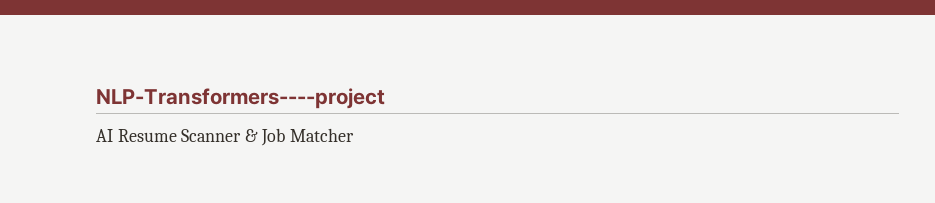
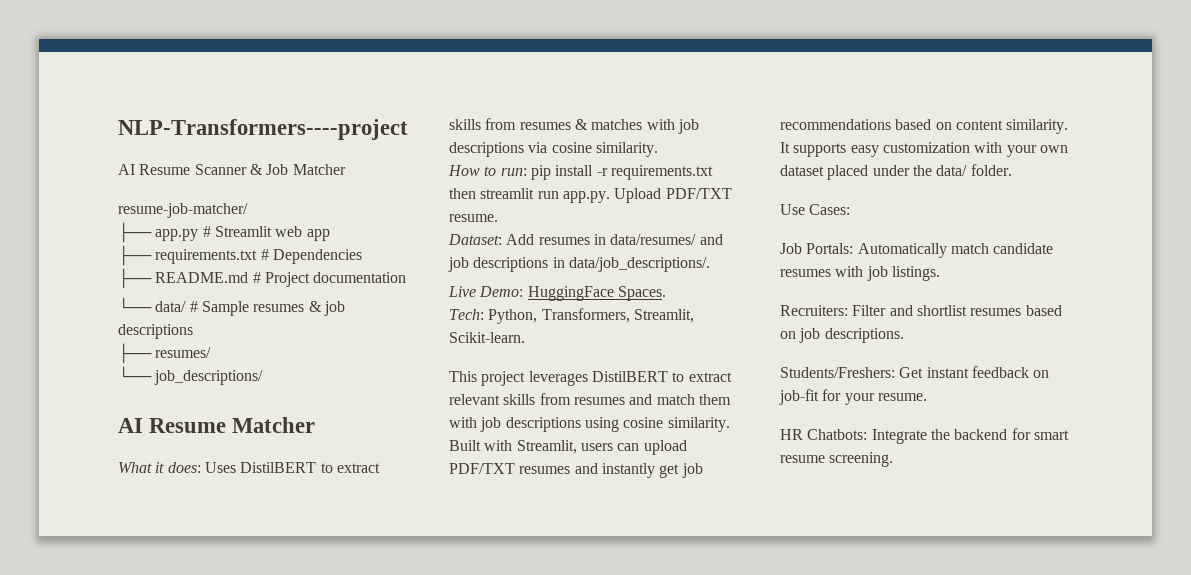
(354, 135) none -> [118,203,248,218] [118,222,330,243] [118,245,362,266] [118,268,407,289] [118,297,345,316] [118,324,193,339] [118,343,212,364] [118,366,264,385] [118,417,316,433] [118,462,380,473] [449,118,699,134] [449,142,658,157] [448,165,713,180] [449,188,732,203] [449,214,498,222] [448,234,723,245] [448,257,710,272] [448,286,666,301] [449,308,694,324] [449,332,525,343] [449,371,732,386] [449,393,731,405] [449,417,730,432] [449,440,687,455] [449,463,703,478] [780,119,1069,134] [780,142,1068,157] [780,164,1012,180] [780,204,851,215] [780,243,1054,258] [780,266,940,281] [780,305,1062,316] [780,328,904,343] [780,366,1050,378] [779,389,927,405] [780,428,1069,444] [780,452,894,467] // resume-job-matcher/ // ├── app.py # Streamlit web app // ├── requirements.txt # Dependencies // ├── README.md # Project documentation // └── data/ # Sample resumes & job descriptions // ├── resumes/ // └── job_descriptions/ // AI Resume Matcher // What it does: Uses DistilBERT to extract skills from resumes & matches with job descriptions via cosine similarity. // How to run: pip install -r requirements.txt then streamlit run app.py. Upload PDF/TXT resume. // Dataset: Add resumes in data/resumes/ and job descriptions in data/job_descriptions/. // Live Demo: HuggingFace Spaces. // Tech: Python, Transformers, Streamlit, Scikit-learn. // This project leverages DistilBERT to extract relevant skills from resumes and match them with job descriptions using cosine similarity. Built with Streamlit, users can upload PDF/TXT resumes and instantly get job recommendations based on content similarity. It supports easy customization with your own dataset placed under the data/ folder. // Use Cases: // Job Portals: Automatically match candidate resumes with job listings. // Recruiters: Filter and shortlist resumes based on job descriptions. // Students/Freshers: Get instant feedback on job-fit for your resume. // HR Chatbots: Integrate the backend for smart resume screening.

